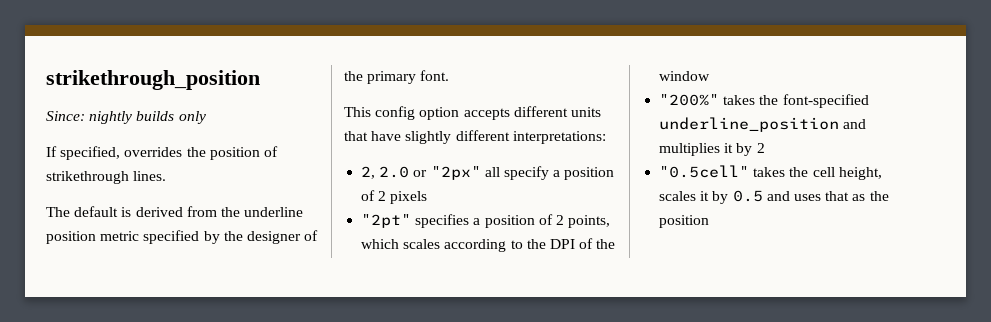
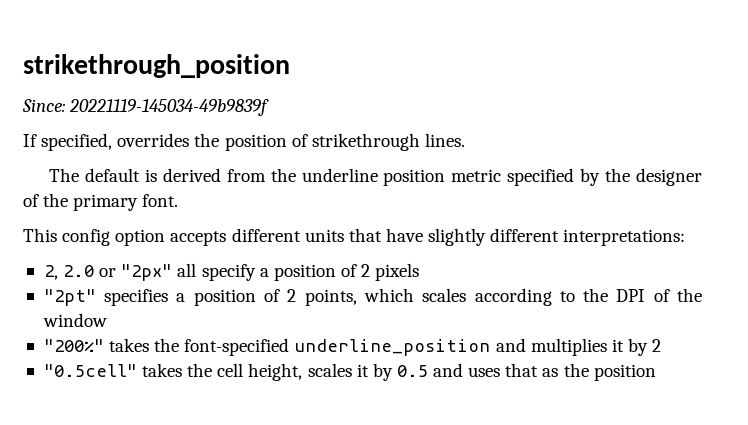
[89,111,206,124] nightly builds only -> [69,99,270,116] 20221119-145034-49b9839f

